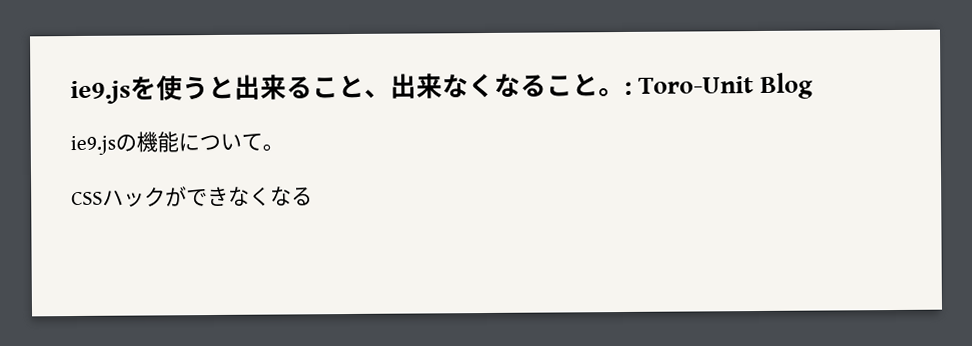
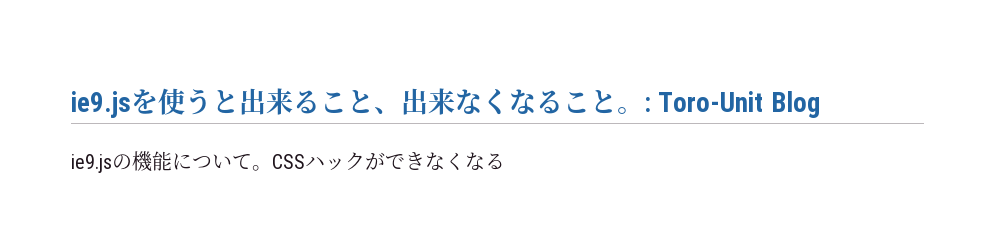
(284, 147) // -> (272, 168) none

